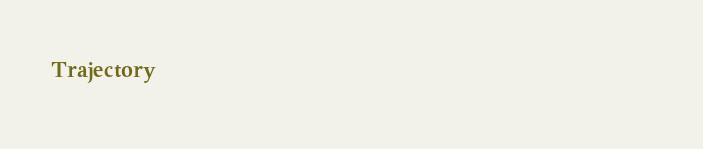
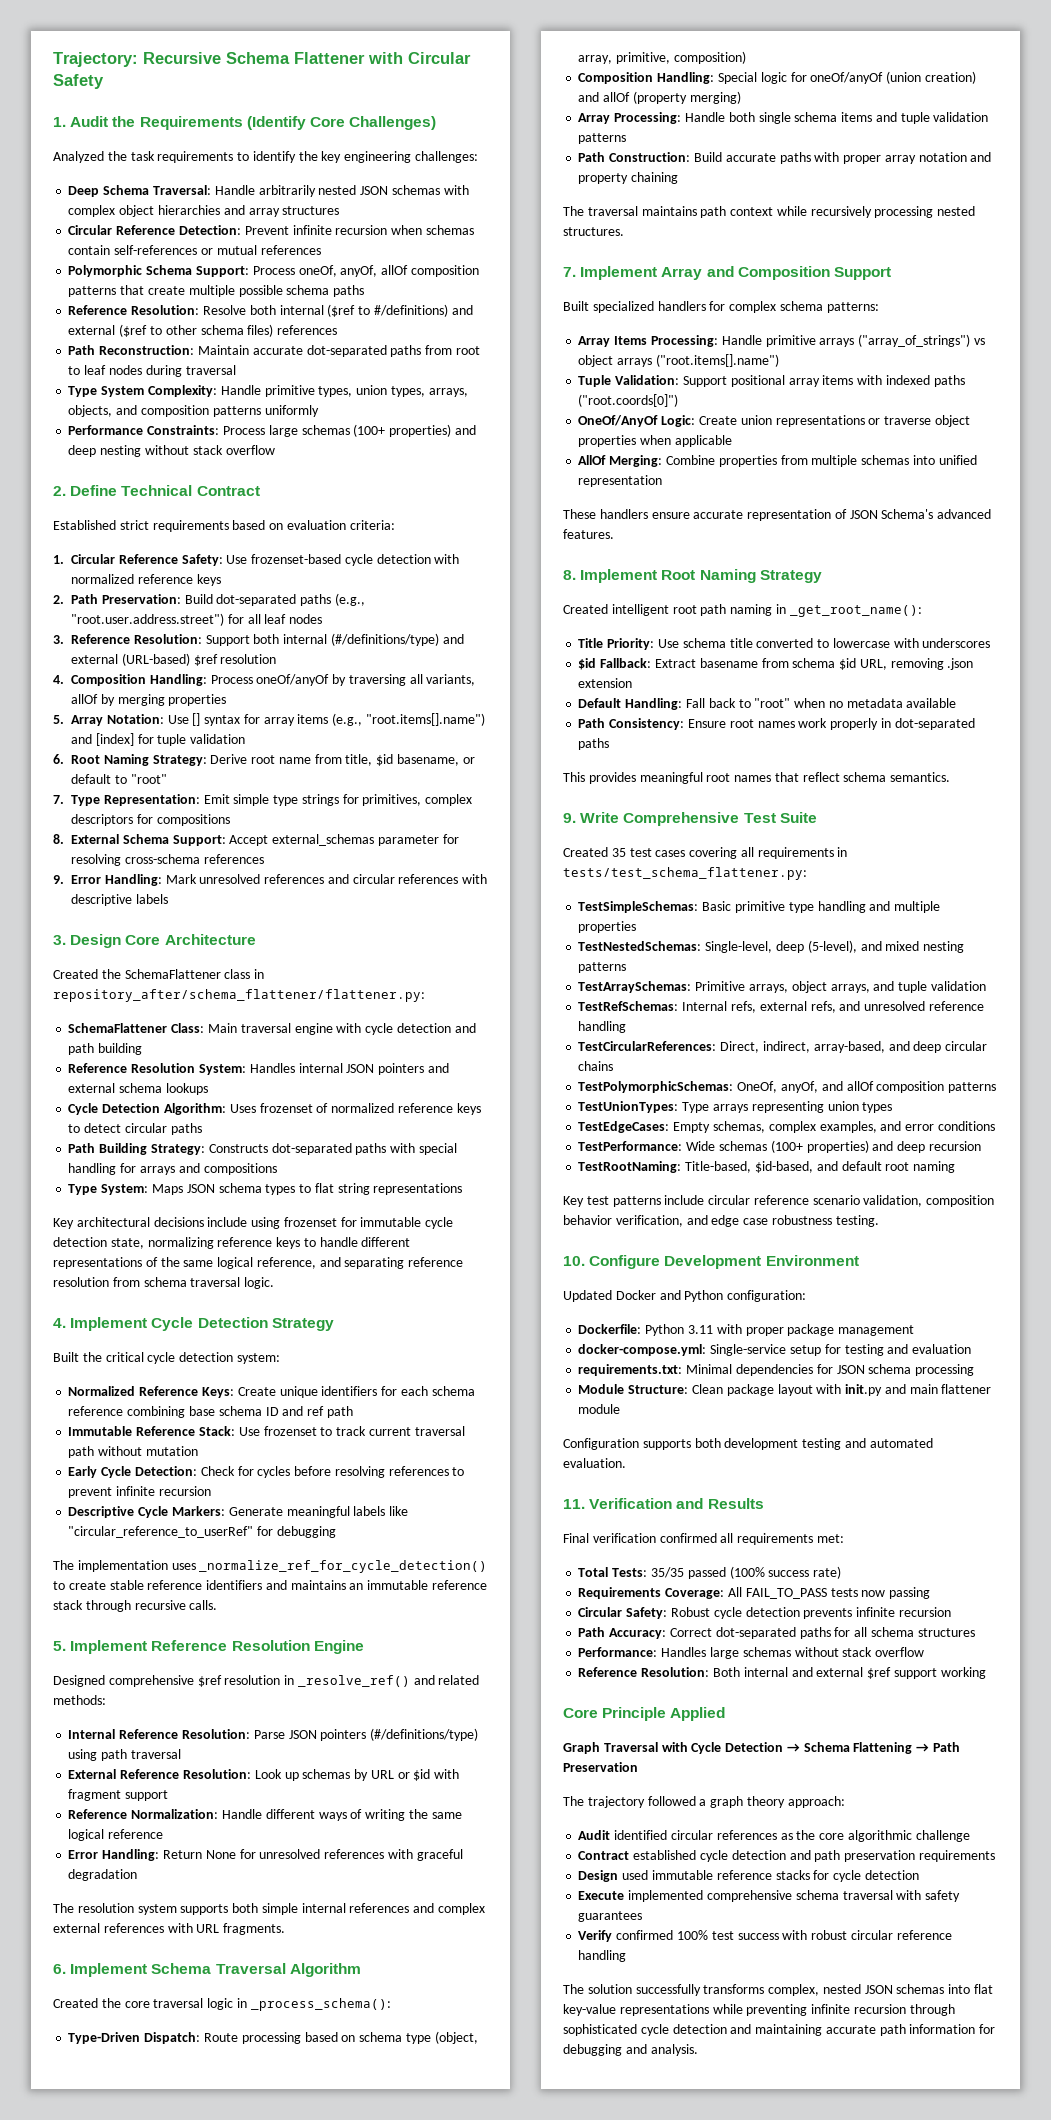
[51,62,156,83] Trajectory -> [53,52,471,67] [53,74,104,89] [53,116,437,130] [53,151,479,163] [68,185,469,197] [68,205,340,217] [68,225,474,235] [68,245,321,255] [68,265,479,277] [68,285,365,297] [68,304,473,317] [68,324,338,337] [68,345,480,357] [68,365,236,377] [68,385,468,397] [68,405,319,417] [68,424,476,437] [68,445,275,457] [53,485,260,496] [53,520,395,532] [53,554,460,566] [71,574,221,586] [53,593,365,606] [71,613,323,626] [53,633,464,646] [71,653,277,666] [53,674,476,686] [71,694,227,706] [53,713,486,726] [71,733,246,746] [53,754,475,766] [71,774,167,784] [53,794,473,806] [71,814,230,826] [53,834,459,846] [71,854,264,866] [53,874,488,886] [71,894,168,906] [53,934,256,948] [53,969,265,979] [53,989,425,1002] [68,1023,476,1035] [68,1043,143,1055] [68,1063,449,1075] [68,1083,208,1095] [68,1103,481,1115] [68,1123,202,1135] [68,1143,457,1155] [68,1163,277,1175] [68,1183,463,1195] [53,1217,454,1229] [53,1237,411,1249] [53,1257,464,1269] [53,1277,275,1289] [53,1317,334,1331] [53,1352,280,1364] [68,1386,475,1398] [68,1406,353,1418] [68,1426,465,1436] [68,1446,198,1458] [68,1466,465,1478] [68,1486,211,1498] [68,1506,409,1518] [68,1526,336,1538] [53,1560,488,1573] [53,1580,488,1590] [53,1600,218,1612] [53,1640,364,1654] [53,1675,480,1687] [53,1695,106,1705] [68,1728,479,1741] [68,1749,181,1761] [68,1769,460,1781] [68,1789,169,1801] [68,1809,462,1821] [68,1829,164,1841] [68,1849,463,1861] [68,1869,138,1881] [53,1903,486,1915] [53,1923,286,1935] [53,1963,361,1977] [53,1998,391,2011] [68,2031,478,2044] [578,51,746,64] [578,71,976,84] [578,91,741,104] [578,112,989,124] [578,133,627,144] [578,152,992,164] [578,172,679,184] [563,206,976,218] [563,227,624,236] [563,266,891,280] [563,301,879,313] [578,334,985,347] [578,354,779,367] [578,375,965,387] [578,394,679,407] [578,415,970,427] [578,435,732,447] [578,455,977,467] [578,475,663,487] [563,509,992,521] [563,529,614,539] [563,569,822,583] [563,604,922,617] [578,638,991,650] [578,658,974,670] [578,678,633,688] [578,698,957,710] [578,718,975,730] [578,738,610,750] [563,772,951,784] [563,812,817,826] [563,847,848,859] [563,867,807,880] [578,901,941,913] [578,921,637,933] [578,940,965,953] [578,962,627,973] [578,981,986,993] [578,1001,984,1013] [578,1021,627,1033] [578,1041,988,1053] [578,1061,614,1071] [578,1081,997,1093] [578,1101,893,1113] [578,1121,995,1133] [578,1140,981,1153] [578,1161,956,1173] [563,1195,995,1207] [563,1215,879,1227] [563,1255,859,1269] [563,1290,807,1302] [578,1324,915,1336] [578,1344,972,1356] [578,1364,975,1376] [578,1384,992,1396] [578,1404,621,1414] [563,1438,933,1450] [563,1458,626,1468] [563,1498,764,1509] [563,1533,844,1545] [578,1566,842,1579] [578,1587,931,1599] [578,1607,951,1619] [578,1627,975,1639] [578,1647,925,1659] [578,1667,986,1679] [563,1707,726,1721] [563,1742,961,1754] [563,1762,638,1772] [563,1796,845,1808] [578,1830,970,1842] [578,1850,995,1862] [578,1870,919,1882] [578,1890,961,1902] [578,1911,643,1922] [578,1930,952,1942] [578,1950,627,1962] [563,1984,994,1996] [563,2004,955,2016] [563,2024,996,2036] [563,2044,698,2056] Trajectory: Recursive Schema Flattener with Circular Safety // 1. Audit the Requirements (Identify Core Challenges) // Analyzed the task requirements to identify the key engineering challenges: // Deep Schema Traversal: Handle arbitrarily nested JSON schemas with complex object hierarchies and array structures // Circular Reference Detection: Prevent infinite recursion when schemas contain self-references or mutual references // Polymorphic Schema Support: Process oneOf, anyOf, allOf composition patterns that create multiple possible schema paths // Reference Resolution: Resolve both internal ($ref to #/definitions) and external ($ref to other schema files) references // Path Reconstruction: Maintain accurate dot-separated paths from root to leaf nodes during traversal // Type System Complexity: Handle primitive types, union types, arrays, objects, and composition patterns uniformly // Performance Constraints: Process large schemas (100+ properties) and deep nesting without stack overflow // 2. Define Technical Contract // Established strict requirements based on evaluation criteria: // 1. Circular Reference Safety: Use frozenset-based cycle detection with normalized reference keys // 2. Path Preservation: Build dot-separated paths (e.g., "root.user.address.street") for all leaf nodes // 3. Reference Resolution: Support both internal (#/definitions/type) and external (URL-based) $ref resolution // 4. Composition Handling: Process oneOf/anyOf by traversing all variants, allOf by merging properties // 5. Array Notation: Use [] syntax for array items (e.g., "root.items[].name") and [index] for tuple validation // 6. Root Naming Strategy: Derive root name from title, $id basename, or default to "root" // 7. Type Representation: Emit simple type strings for primitives, complex descriptors for compositions // 8. External Schema Support: Accept external_schemas parameter for resolving cross-schema references // 9. Error Handling: Mark unresolved references and circular references with descriptive labels // 3. Design Core Architecture // Created the SchemaFlattener class in repository_after/schema_flattener/flattener.py: // SchemaFlattener Class: Main traversal engine with cycle detection and path building // Reference Resolution System: Handles internal JSON pointers and external schema lookups // Cycle Detection Algorithm: Uses frozenset of normalized reference keys to detect circular paths // Path Building Strategy: Constructs dot-separated paths with special handling for arrays and compositions // Type System: Maps JSON schema types to flat string representations // Key architectural decisions include using frozenset for immutable cycle detection state, normalizing reference keys to handle different representations of the same logical reference, and separating reference resolution from schema traversal logic. // 4. Implement Cycle Detection Strategy // Built the critical cycle detection system: // Normalized Reference Keys: Create unique identifiers for each schema reference combining base schema ID and ref path // Immutable Reference Stack: Use frozenset to track current traversal path without mutation // Early Cycle Detection: Check for cycles before resolving references to prevent infinite recursion // Descriptive Cycle Markers: Generate meaningful labels like "circular_reference_to_userRef" for debugging // The implementation uses _normalize_ref_for_cycle_detection() to create stable reference identifiers and maintains an immutable reference stack through recursive calls. // 5. Implement Reference Resolution Engine // Designed comprehensive $ref resolution in _resolve_ref() and related methods: // Internal Reference Resolution: Parse JSON pointers (#/definitions/type) using path traversal // External Reference Resolution: Look up schemas by URL or $id with fragment support // Reference Normalization: Handle different ways of writing the same logical reference // Error Handling: Return None for unresolved references with graceful degradation // The resolution system supports both simple internal references and complex external references with URL fragments. // 6. Implement Schema Traversal Algorithm // Created the core traversal logic in _process_schema(): // Type-Driven Dispatch: Route processing based on schema type (object, array, primitive, composition) // Composition Handling: Special logic for oneOf/anyOf (union creation) and allOf (property merging) // Array Processing: Handle both single schema items and tuple validation patterns // Path Construction: Build accurate paths with proper array notation and property chaining // The traversal maintains path context while recursively processing nested structures. // 7. Implement Array and Composition Support // Built specialized handlers for complex schema patterns: // Array Items Processing: Handle primitive arrays ("array_of_strings") vs object arrays ("root.items[].name") // Tuple Validation: Support positional array items with indexed paths ("root.coords[0]") // OneOf/AnyOf Logic: Create union representations or traverse object properties when applicable // AllOf Merging: Combine properties from multiple schemas into unified representation // These handlers ensure accurate representation of JSON Schema's advanced features. // 8. Implement Root Naming Strategy // Created intelligent root path naming in _get_root_name(): // Title Priority: Use schema title converted to lowercase with underscores // $id Fallback: Extract basename from schema $id URL, removing .json extension // Default Handling: Fall back to "root" when no metadata available // Path Consistency: Ensure root names work properly in dot-separated paths // This provides meaningful root names that reflect schema semantics. // 9. Write Comprehensive Test Suite // Created 35 test cases covering all requirements in tests/test_schema_flattener.py: // TestSimpleSchemas: Basic primitive type handling and multiple properties // TestNestedSchemas: Single-level, deep (5-level), and mixed nesting patterns // TestArraySchemas: Primitive arrays, object arrays, and tuple validation // TestRefSchemas: Internal refs, external refs, and unresolved reference handling // TestCircularReferences: Direct, indirect, array-based, and deep circular chains // TestPolymorphicSchemas: OneOf, anyOf, and allOf composition patterns // TestUnionTypes: Type arrays representing union types // TestEdgeCases: Empty schemas, complex examples, and error conditions // TestPerformance: Wide schemas (100+ properties) and deep recursion // TestRootNaming: Title-based, $id-based, and default root naming // Key test patterns include circular reference scenario validation, composition behavior verification, and edge case robustness testing. // 10. Configure Development Environment // Updated Docker and Python configuration: // Dockerfile: Python 3.11 with proper package management // docker-compose.yml: Single-service setup for testing and evaluation // requirements.txt: Minimal dependencies for JSON schema processing // Module Structure: Clean package layout with init.py and main flattener module // Configuration supports both development testing and automated evaluation. // 11. Verification and Results // Final verification confirmed all requirements met: // Total Tests: 35/35 passed (100% success rate) // Requirements Coverage: All FAIL_TO_PASS tests now passing // Circular Safety: Robust cycle detection prevents infinite recursion // Path Accuracy: Correct dot-separated paths for all schema structures // Performance: Handles large schemas without stack overflow // Reference Resolution: Both internal and external $ref support working // Core Principle Applied // Graph Traversal with Cycle Detection → Schema Flattening → Path Preservation // The trajectory followed a graph theory approach: // Audit identified circular references as the core algorithmic challenge // Contract established cycle detection and path preservation requirements // Design used immutable reference stacks for cycle detection // Execute implemented comprehensive schema traversal with safety guarantees // Verify confirmed 100% test success with robust circular reference handling // The solution successfully transforms complex, nested JSON schemas into flat key-value representations while preventing infinite recursion through sophisticated cycle detection and maintaining accurate path information for debugging and analysis.

